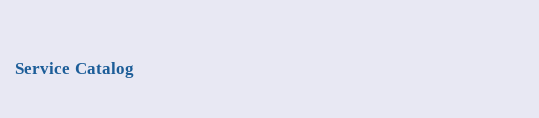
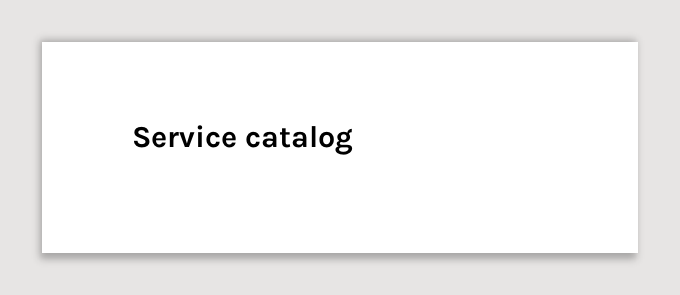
[74,62,134,78] Catalog -> [245,126,354,155] catalog

